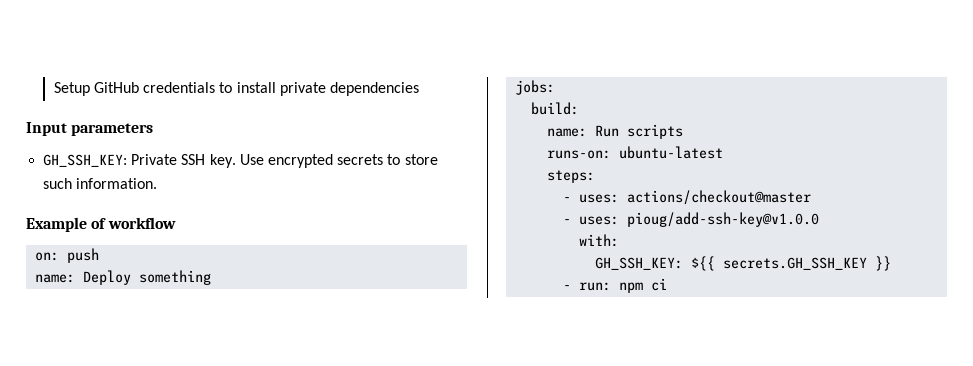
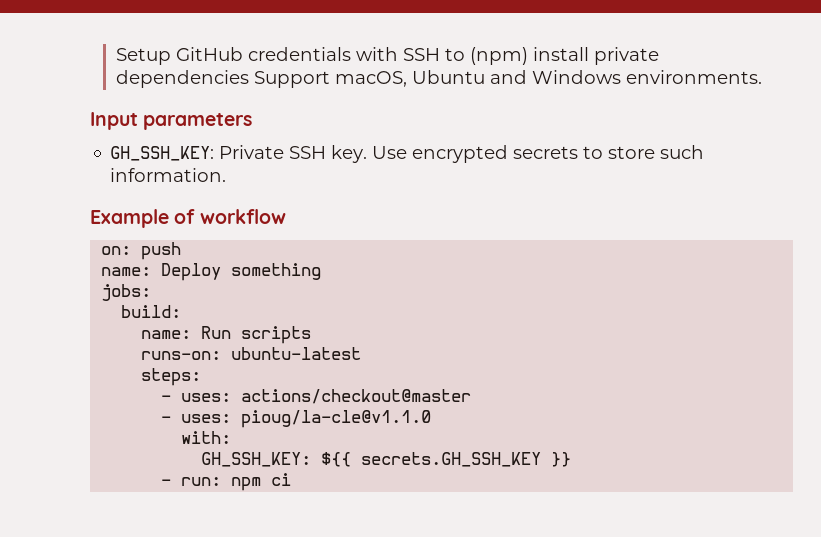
[219,82,233,93] to -> [355,47,528,65] with SSH to (npm)
(419, 89) none -> [253,70,762,88] Support macOS, Ubuntu and Windows environments.
[627,212,820,227] pioug/add-ssh-key@v1.0.0 -> [241,410,432,428] pioug/la-cle@v1.1.0

